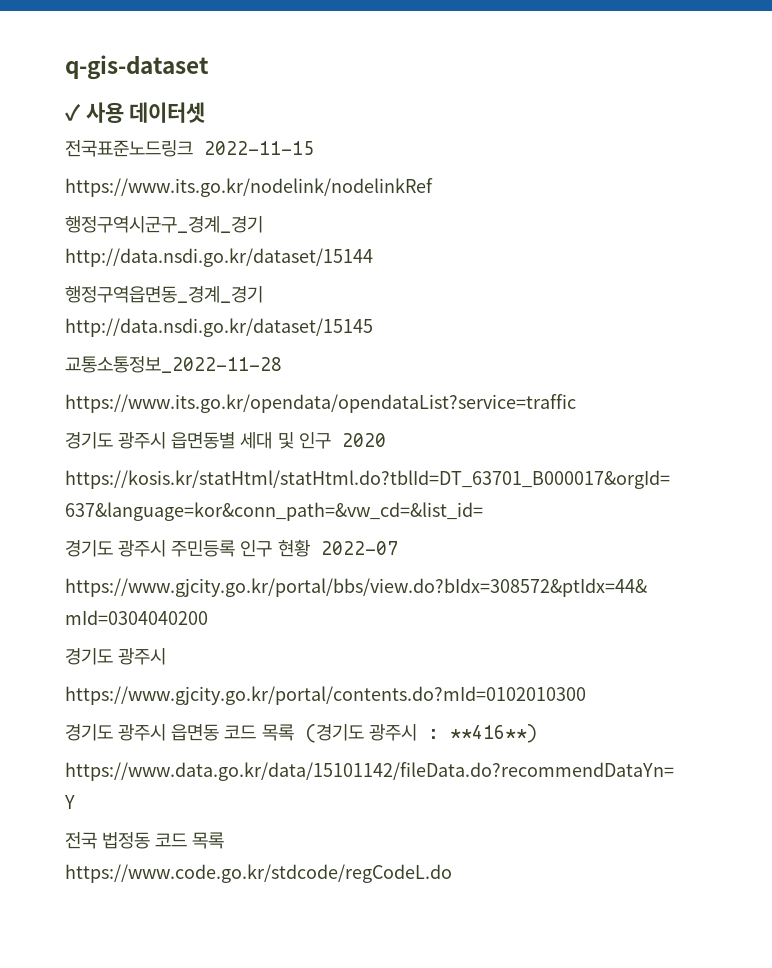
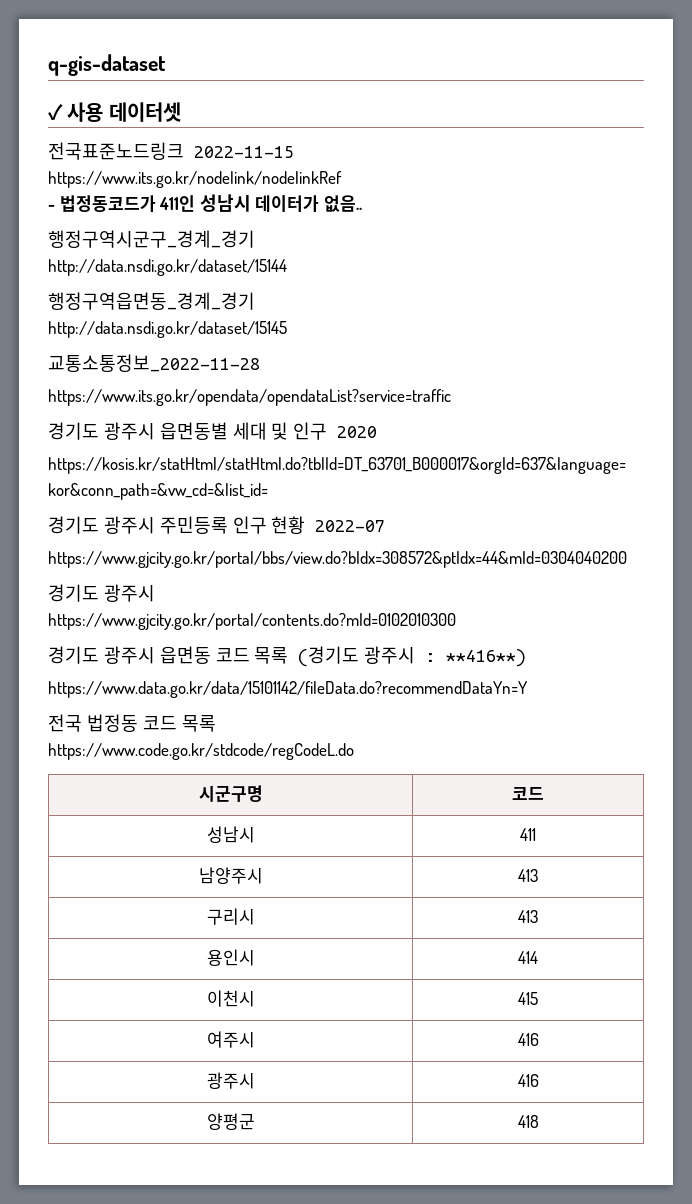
(433, 187) none -> [48,194,362,212] // - 법정동코드가 411인 성남시 데이터가 없음..
(452, 873) none -> [198,785,263,802] [512,787,544,800] [206,826,255,843] [520,828,536,841] [198,867,263,884] [518,869,538,882] [206,908,255,925] [518,910,538,923] [206,949,255,966] [518,951,538,964] [206,990,255,1007] [518,992,538,1005] [206,1031,255,1048] [517,1033,539,1046] [206,1072,255,1089] [517,1074,539,1087] [206,1113,255,1130] [517,1115,539,1128] // 시군구명 | 코드 // 성남시 | 411 // 남양주시 | 413 // 구리시 | 413 // 용인시 | 414 // 이천시 | 415 // 여주시 | 416 // 광주시 | 416 // 양평군 | 418

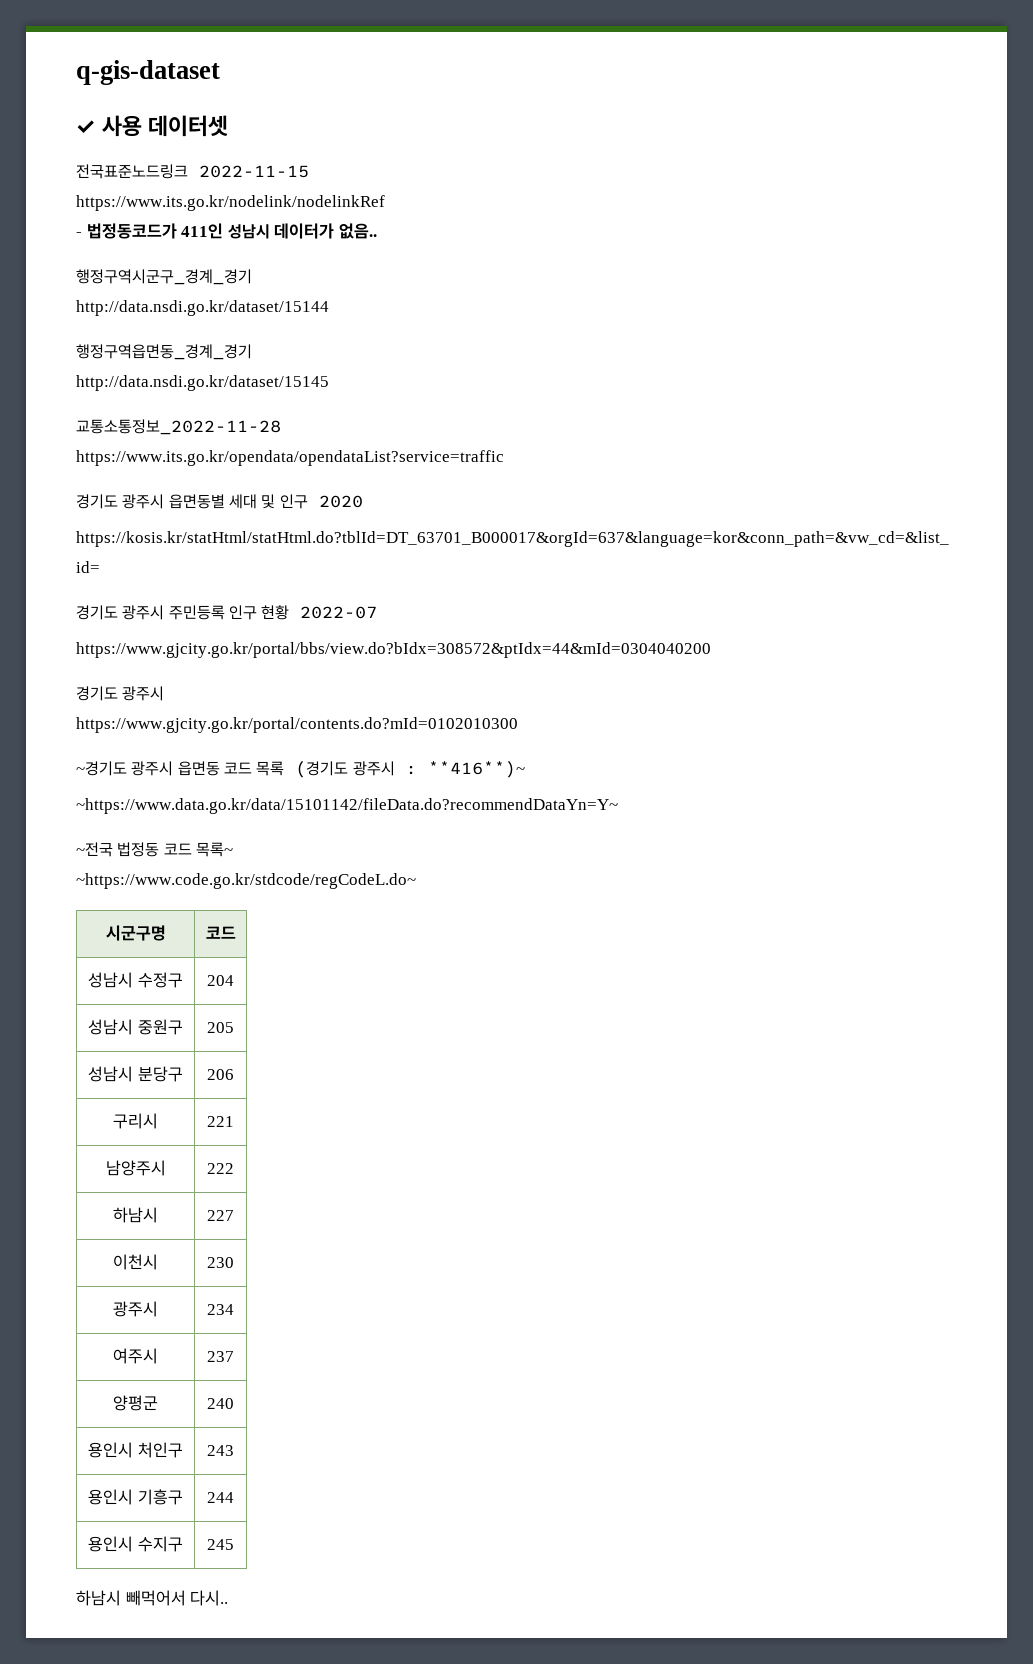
[48,646,99,664] 경기도 -> [76,761,127,776] ~경기도
[446,649,527,667] [48,681,527,698] [48,714,216,732] [48,743,354,760] [198,785,263,802] [512,787,544,800] [206,826,255,843] [520,828,536,841] [198,867,263,884] [518,869,538,882] [206,908,255,925] [518,910,538,923] [206,949,255,966] [518,951,538,964] [206,990,255,1007] [518,992,538,1005] [206,1031,255,1048] [517,1033,539,1046] [206,1072,255,1089] [517,1074,539,1087] [206,1113,255,1130] [517,1115,539,1128] **416**) // https://www.data.go.kr/data/15101142/fileData.do?recommendDataYn=Y // 전국 법정동 코드 목록 // https://www.code.go.kr/stdcode/regCodeL.do // 시군구명 | 코드 // 성남시 | 411 // 남양주시 | 413 // 구리시 | 413 // 용인시 | 414 // 이천시 | 415 // 여주시 | 416 // 광주시 | 416 // 양평군 | 418 -> [427,761,525,778] [76,798,618,814] [76,842,233,857] [76,873,416,889] [105,925,166,941] [205,926,236,939] [88,972,183,988] [207,975,234,986] [88,1019,183,1035] [207,1022,234,1033] [88,1066,183,1082] [207,1069,234,1080] [113,1113,158,1129] [207,1116,234,1127] [105,1160,166,1176] [207,1163,234,1174] [113,1207,158,1223] [207,1210,234,1221] [113,1254,158,1270] [207,1257,234,1268] [113,1301,158,1317] [207,1304,234,1315] [113,1348,158,1364] [207,1351,234,1362] [113,1395,158,1411] [207,1398,234,1409] [88,1442,183,1458] [207,1445,234,1456] [88,1489,183,1505] [207,1492,234,1503] [88,1536,183,1552] [207,1539,234,1550] [76,1590,229,1606] **416**)~ // ~https://www.data.go.kr/data/15101142/fileData.do?recommendDataYn=Y~ // ~전국 법정동 코드 목록~ // ~https://www.code.go.kr/stdcode/regCodeL.do~ // 시군구명 | 코드 // 성남시 수정구 | 204 // 성남시 중원구 | 205 // 성남시 분당구 | 206 // 구리시 | 221 // 남양주시 | 222 // 하남시 | 227 // 이천시 | 230 // 광주시 | 234 // 여주시 | 237 // 양평군 | 240 // 용인시 처인구 | 243 // 용인시 기흥구 | 244 // 용인시 수지구 | 245 // 하남시 빼먹어서 다시..

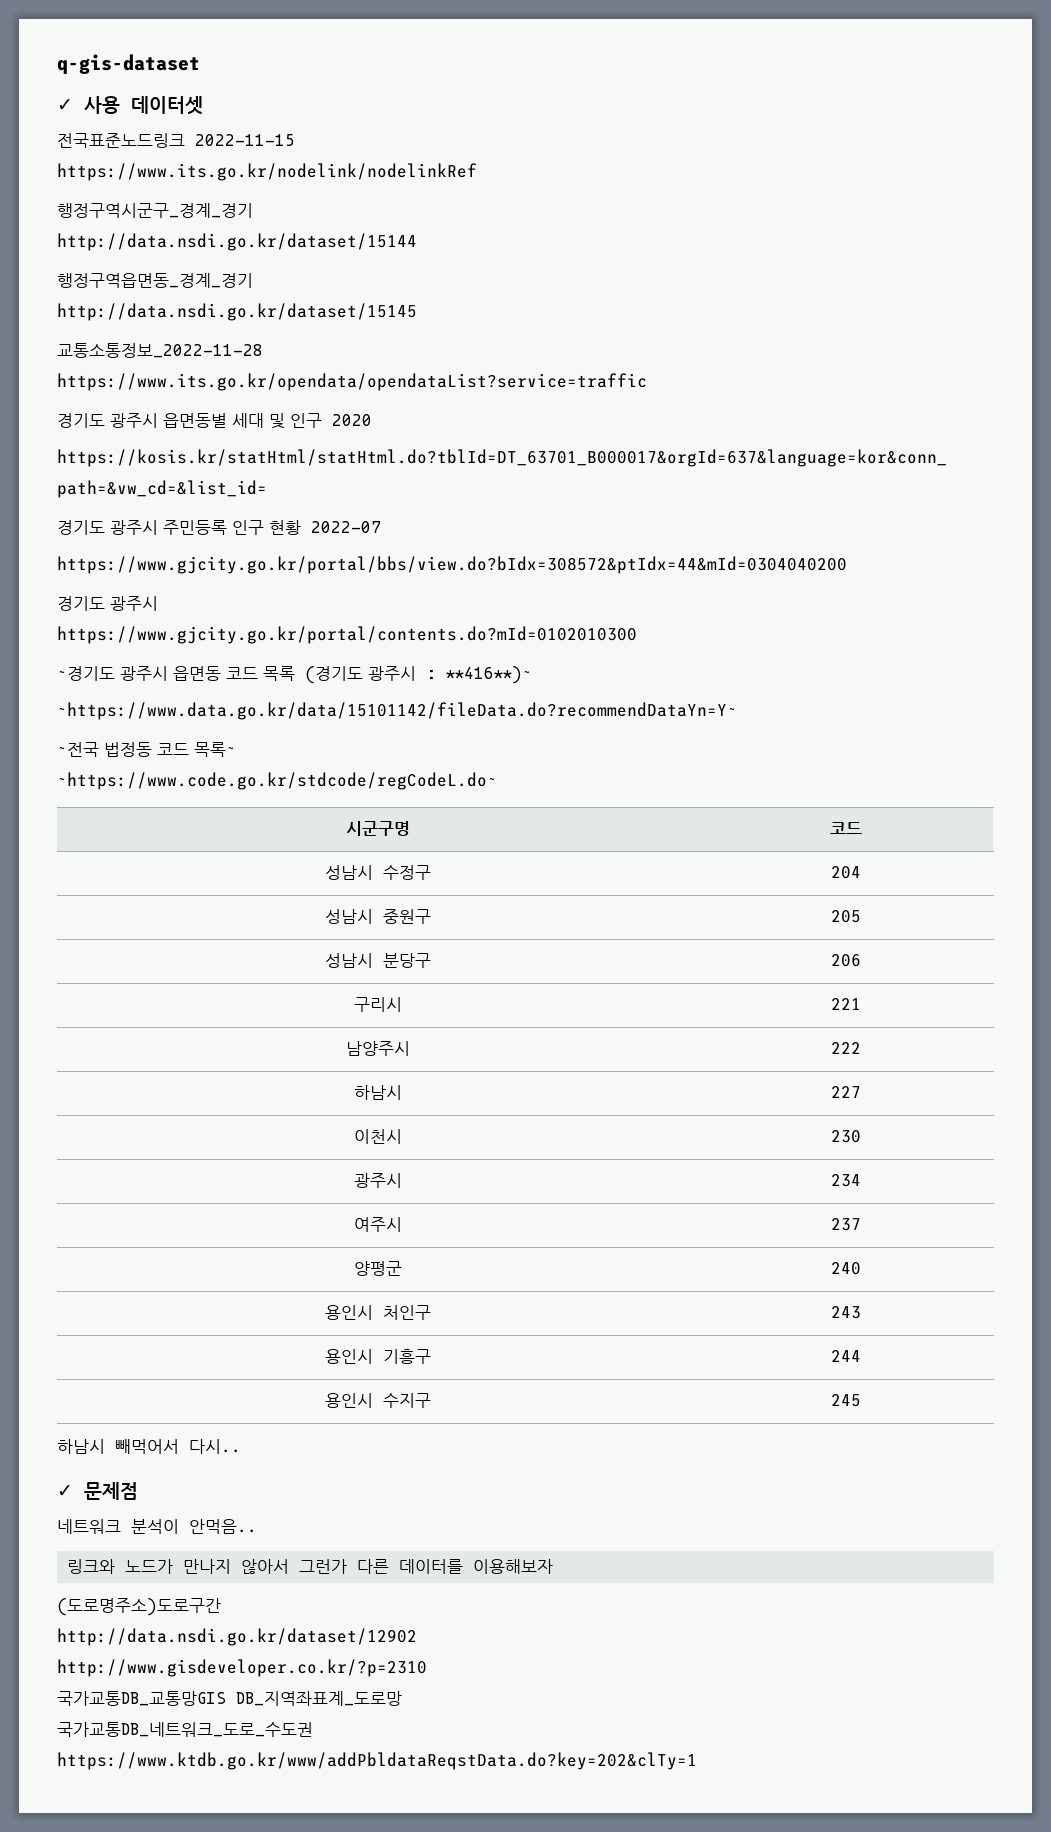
[76,223,377,239] // - 법정동코드가 411인 성남시 데이터가 없음.. -> (477, 172) none
(229, 1598) none -> [57,1482,138,1500] [57,1519,257,1534] [67,1559,554,1574] [57,1598,221,1616] [57,1628,417,1646] [57,1659,427,1677] [57,1691,402,1706] [57,1722,313,1737] [57,1752,697,1770] // ✓ 문제점 // 네트워크 분석이 안먹음.. // 링크와 노드가 만나지 않아서 그런가 다른 데이터를 이용해보자 // (도로명주소)도로구간 // http://data.nsdi.go.kr/dataset/12902 // http://www.gisdeveloper.co.kr/?p=2310 // 국가교통DB_교통망GIS DB_지역좌표계_도로망 // 국가교통DB_네트워크_도로_수도권 // https://www.ktdb.go.kr/www/addPbldataReqstData.do?key=202&clTy=1

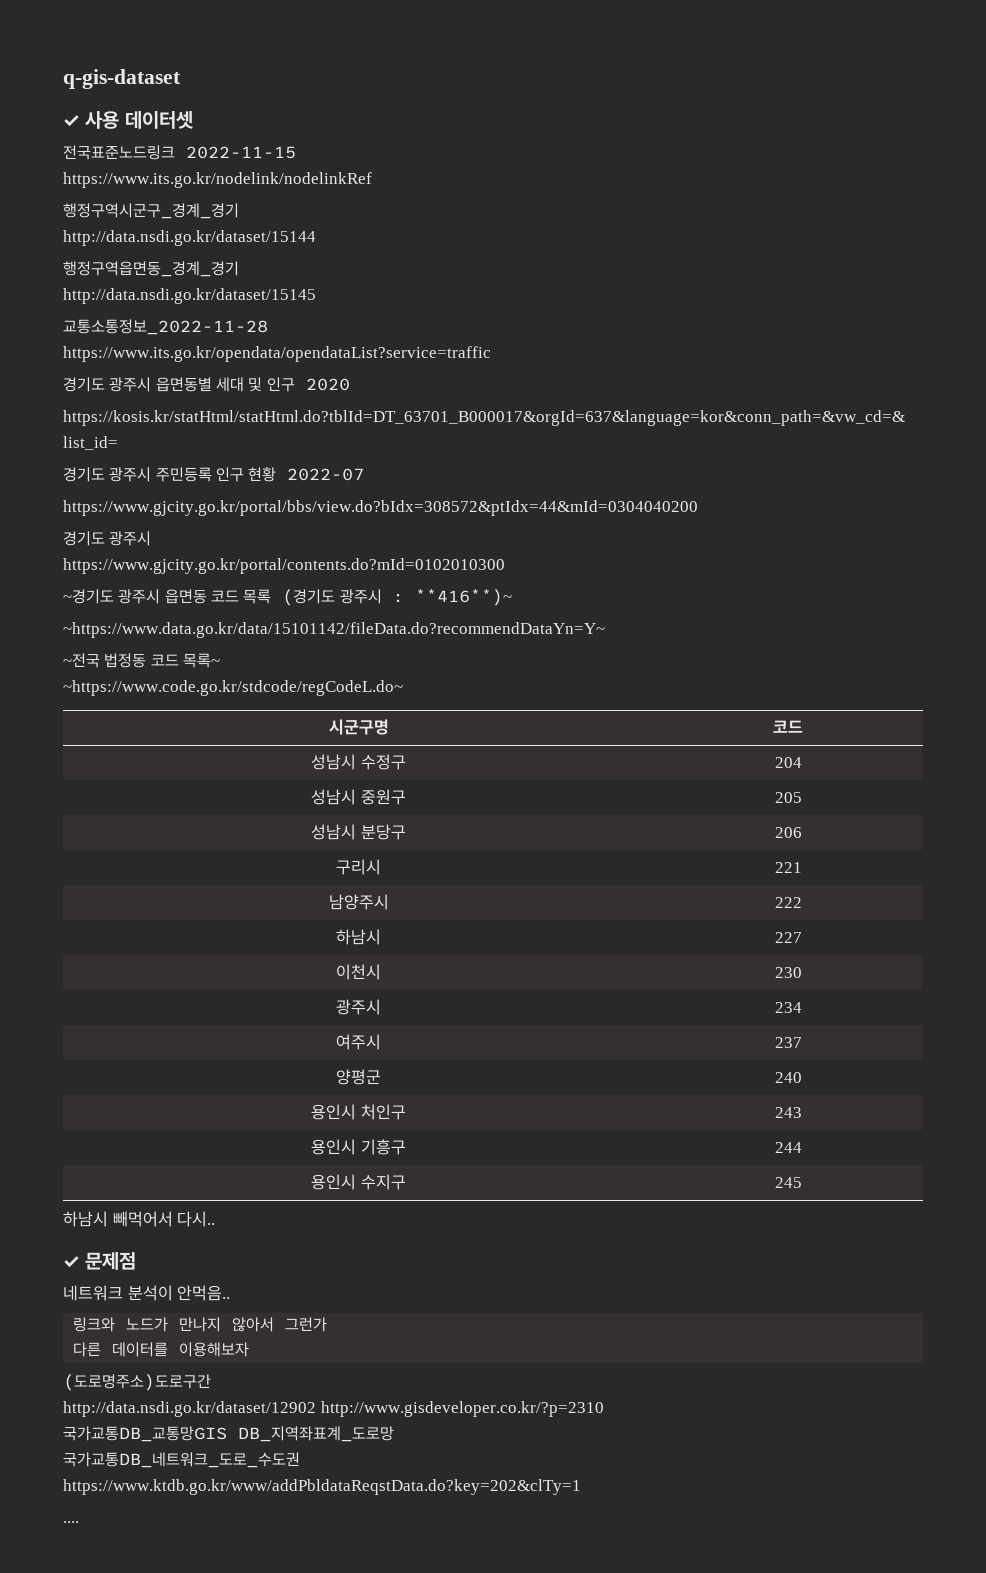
(348, 1566) none -> (328, 1324) //
(417, 1637) // -> (316, 1409) none
(697, 1761) none -> [63,1521,79,1523] // ....

